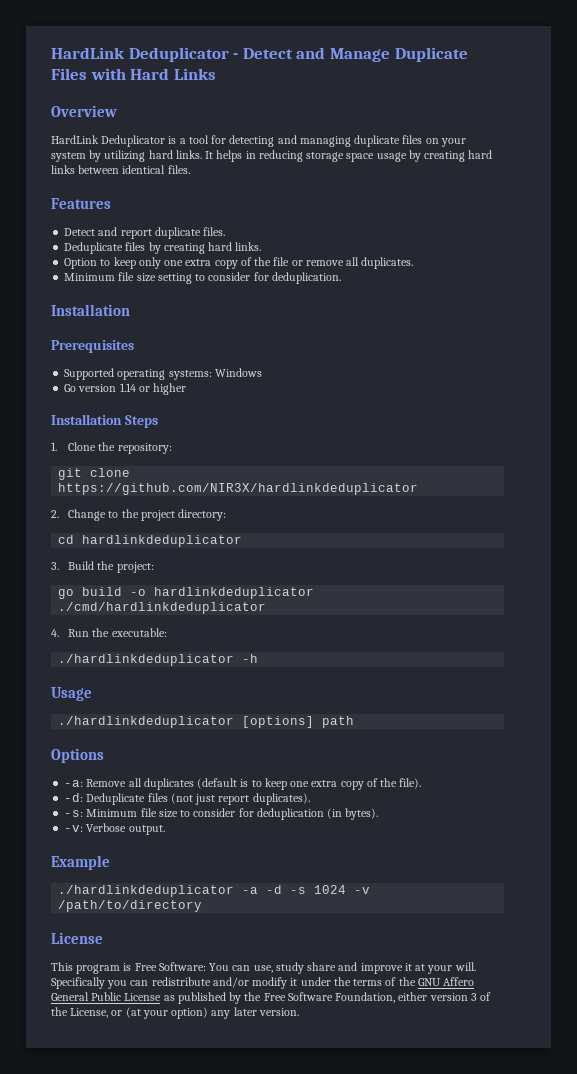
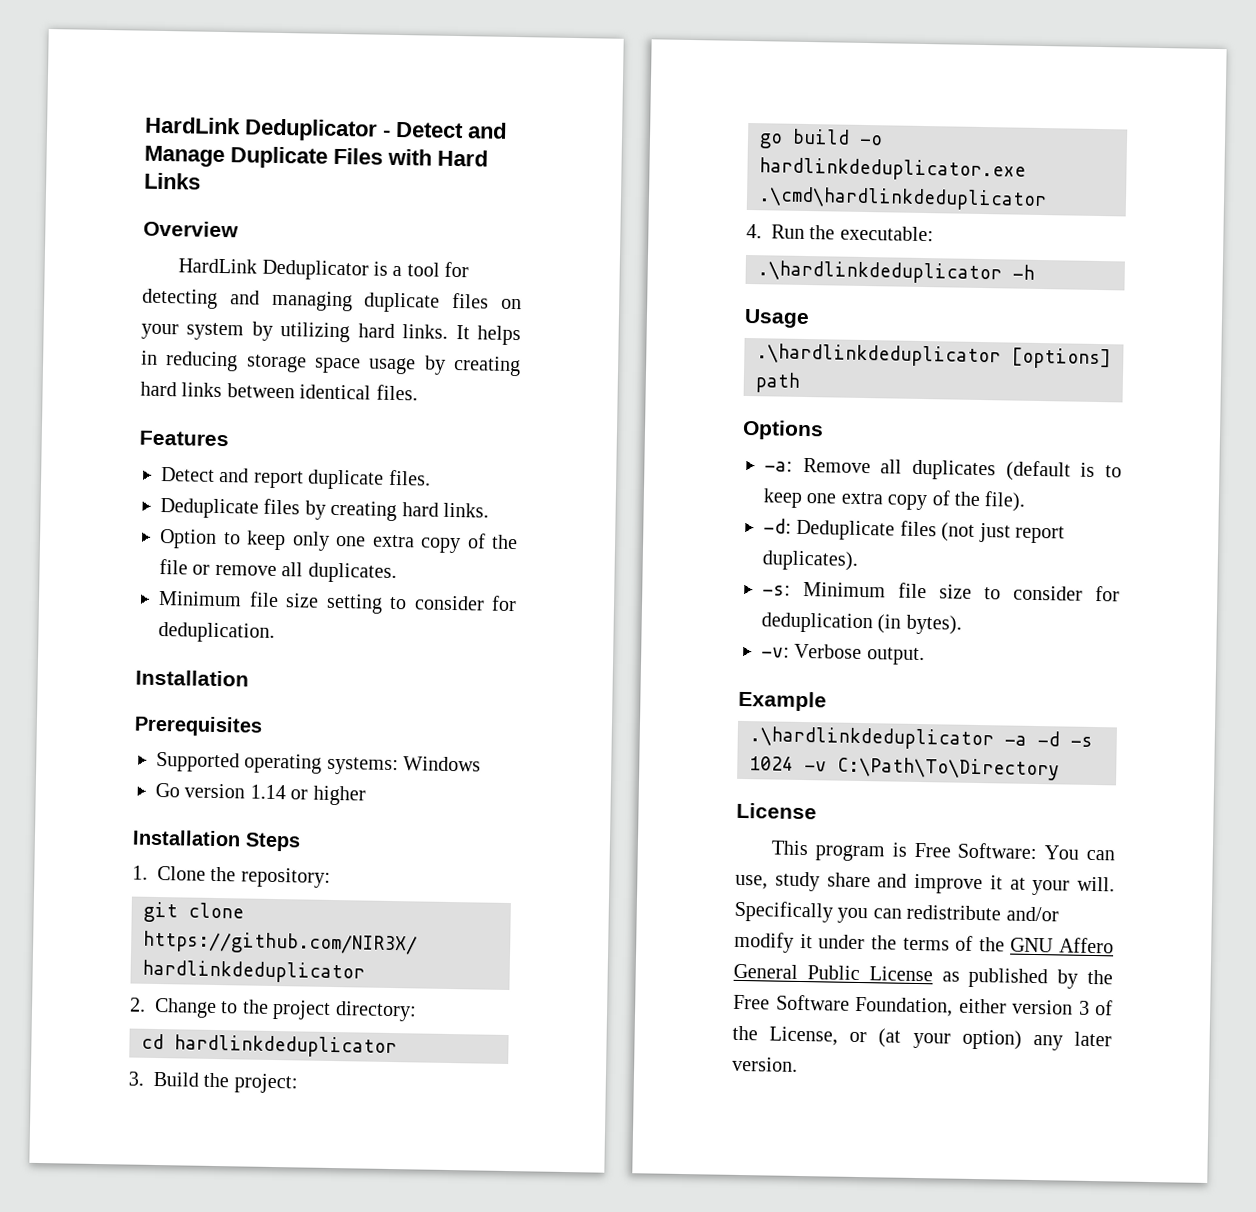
[154,587,315,599] [58,602,267,614] hardlinkdeduplicator ./cmd/hardlinkdeduplicator -> [759,157,1026,182] [758,186,1047,212] hardlinkdeduplicator.exe .\cmd\hardlinkdeduplicator
[58,654,235,666] ./hardlinkdeduplicator -> [757,260,1002,285] .\hardlinkdeduplicator
[58,716,235,728] ./hardlinkdeduplicator -> [756,343,1001,368] .\hardlinkdeduplicator
[58,885,235,897] ./hardlinkdeduplicator -> [749,726,994,751] .\hardlinkdeduplicator
[58,900,203,912] /path/to/directory -> [837,756,1060,781] C:\Path\To\Directory

